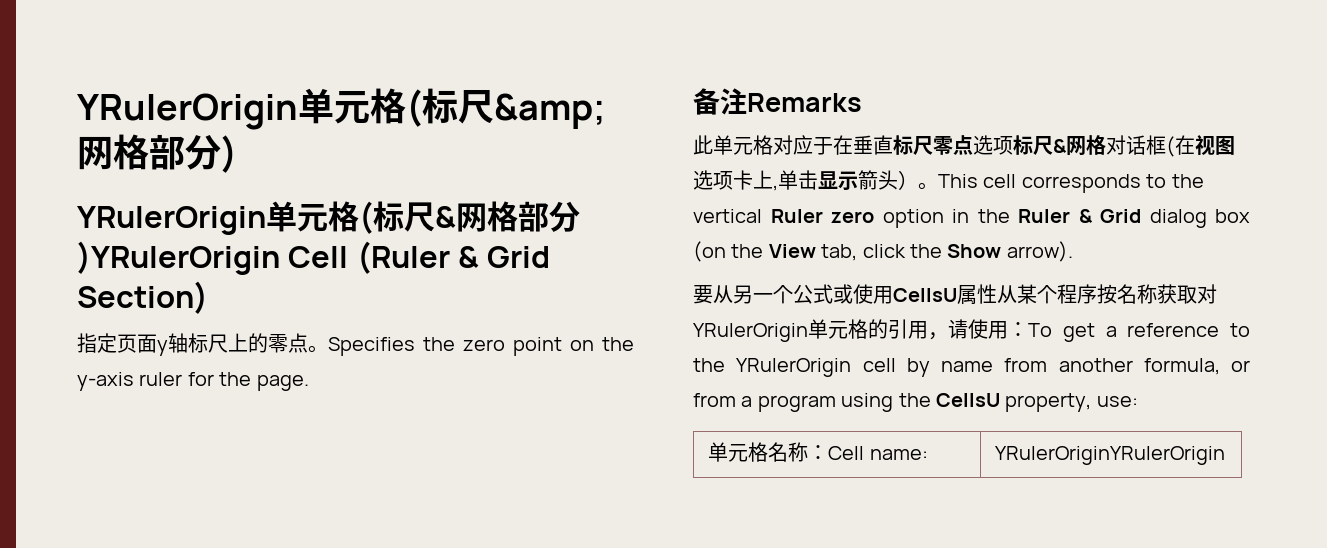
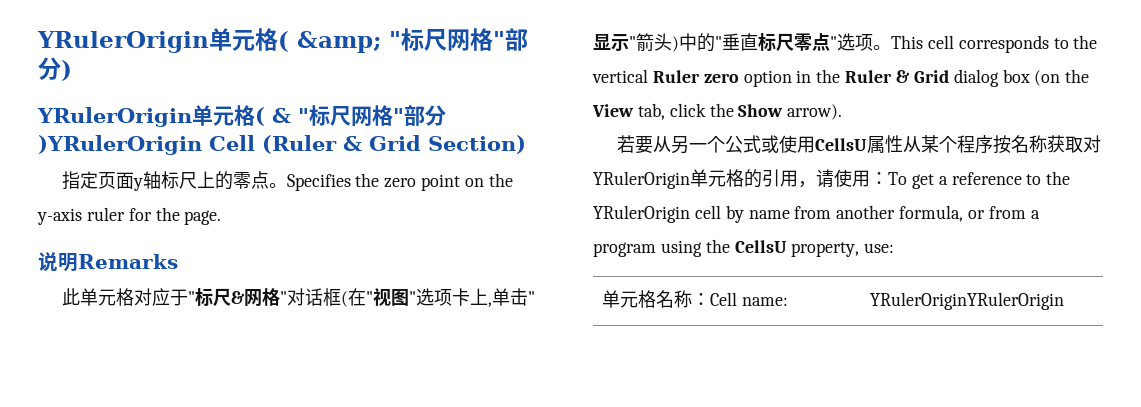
[77,88,605,130] [77,134,149,170] YRulerOrigin单元格(标尺&amp;网格 -> [37,28,505,53] YRulerOrigin单元格( &amp; "标尺网格"
[373,201,518,232] 标尺&网格 -> [272,105,404,127] & "标尺网格"
[693,88,747,115] 备注 -> [38,252,78,272] 说明
[833,135,1106,156] 在垂直标尺零点选项标尺&网格 -> [187,288,287,307] "标尺&网格"
[1195,135,1235,155] 视图 -> [365,288,416,306] "视图"
[818,170,918,190] 显示箭头） -> [527,291,535,304] [593,33,873,52] "显示"箭头)中的"垂直标尺零点"选项
(1073, 251) none -> [616,135,635,153] 若

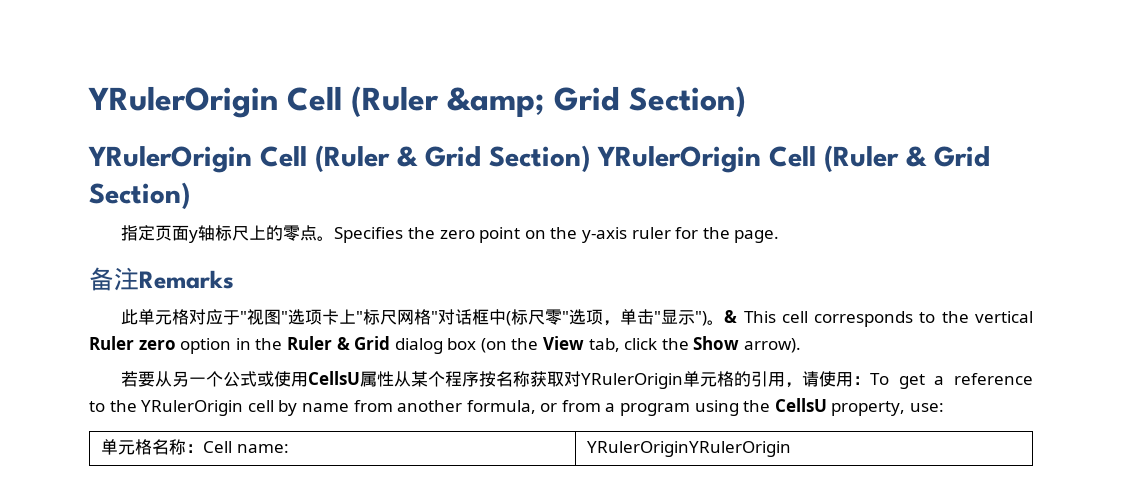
[37,28,528,53] [38,57,72,81] [37,105,446,127] [38,135,202,155] YRulerOrigin单元格( &amp; "标尺网格"部分) // YRulerOrigin单元格( & "标尺网格"部分)YRulerOrigin -> [88,86,747,118] [88,145,761,173] YRulerOrigin Cell (Ruler &amp; Grid Section) // YRulerOrigin Cell (Ruler & Grid Section) YRulerOrigin
[38,252,78,272] 说明 -> [89,267,139,291] 备注
[194,288,535,307] [593,33,891,52] 标尺&网格"对话框(在"视图"选项卡上,单击"显示"箭头)中的"垂直标尺零点"选项。 -> [247,309,738,326] 视图"选项卡上"标尺网格"对话框中(标尺零"选项，单击"显示")。&

